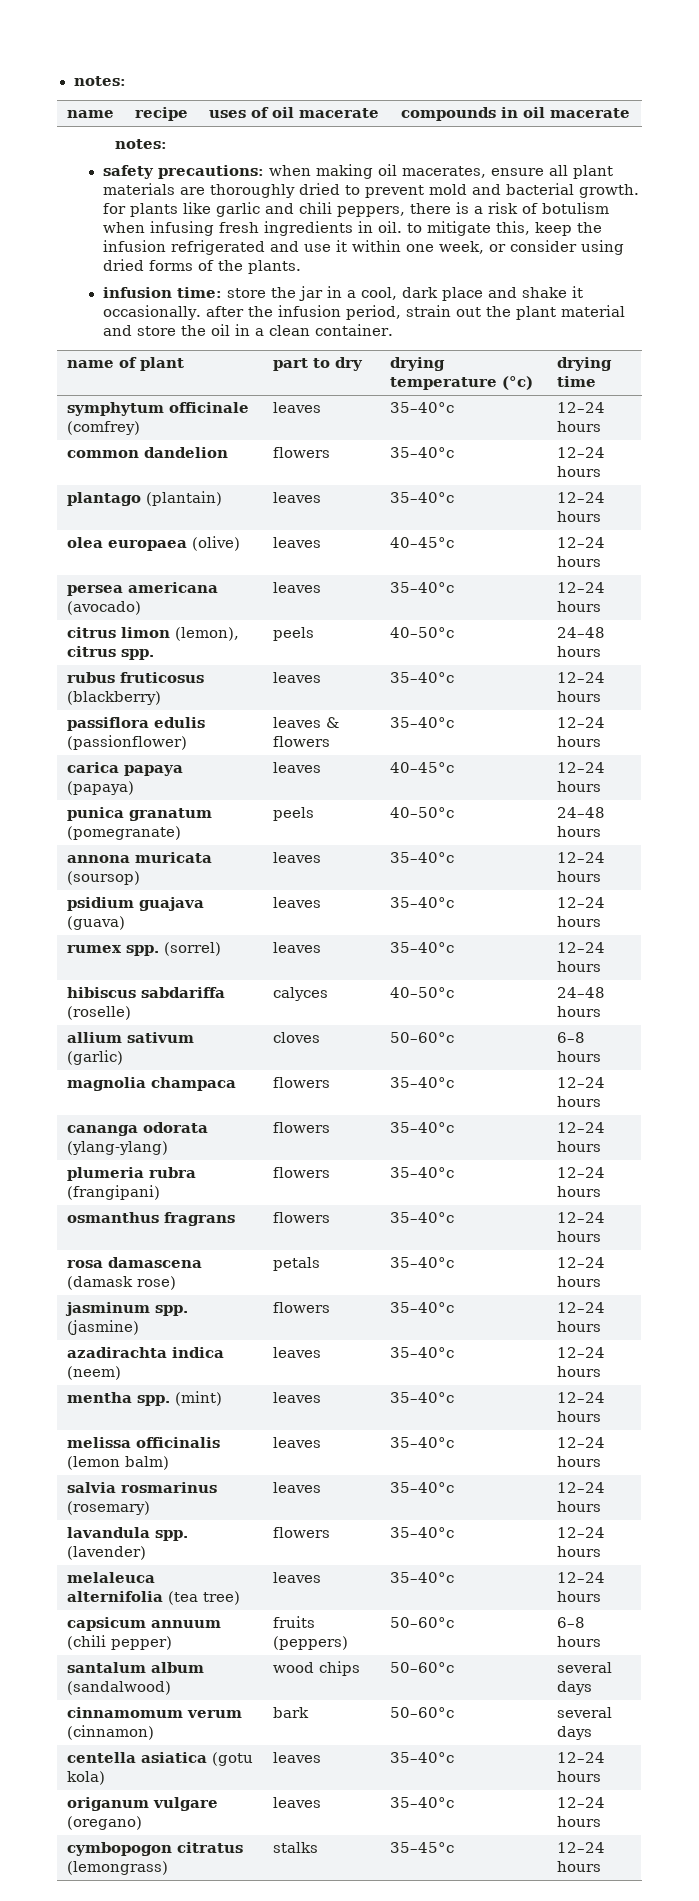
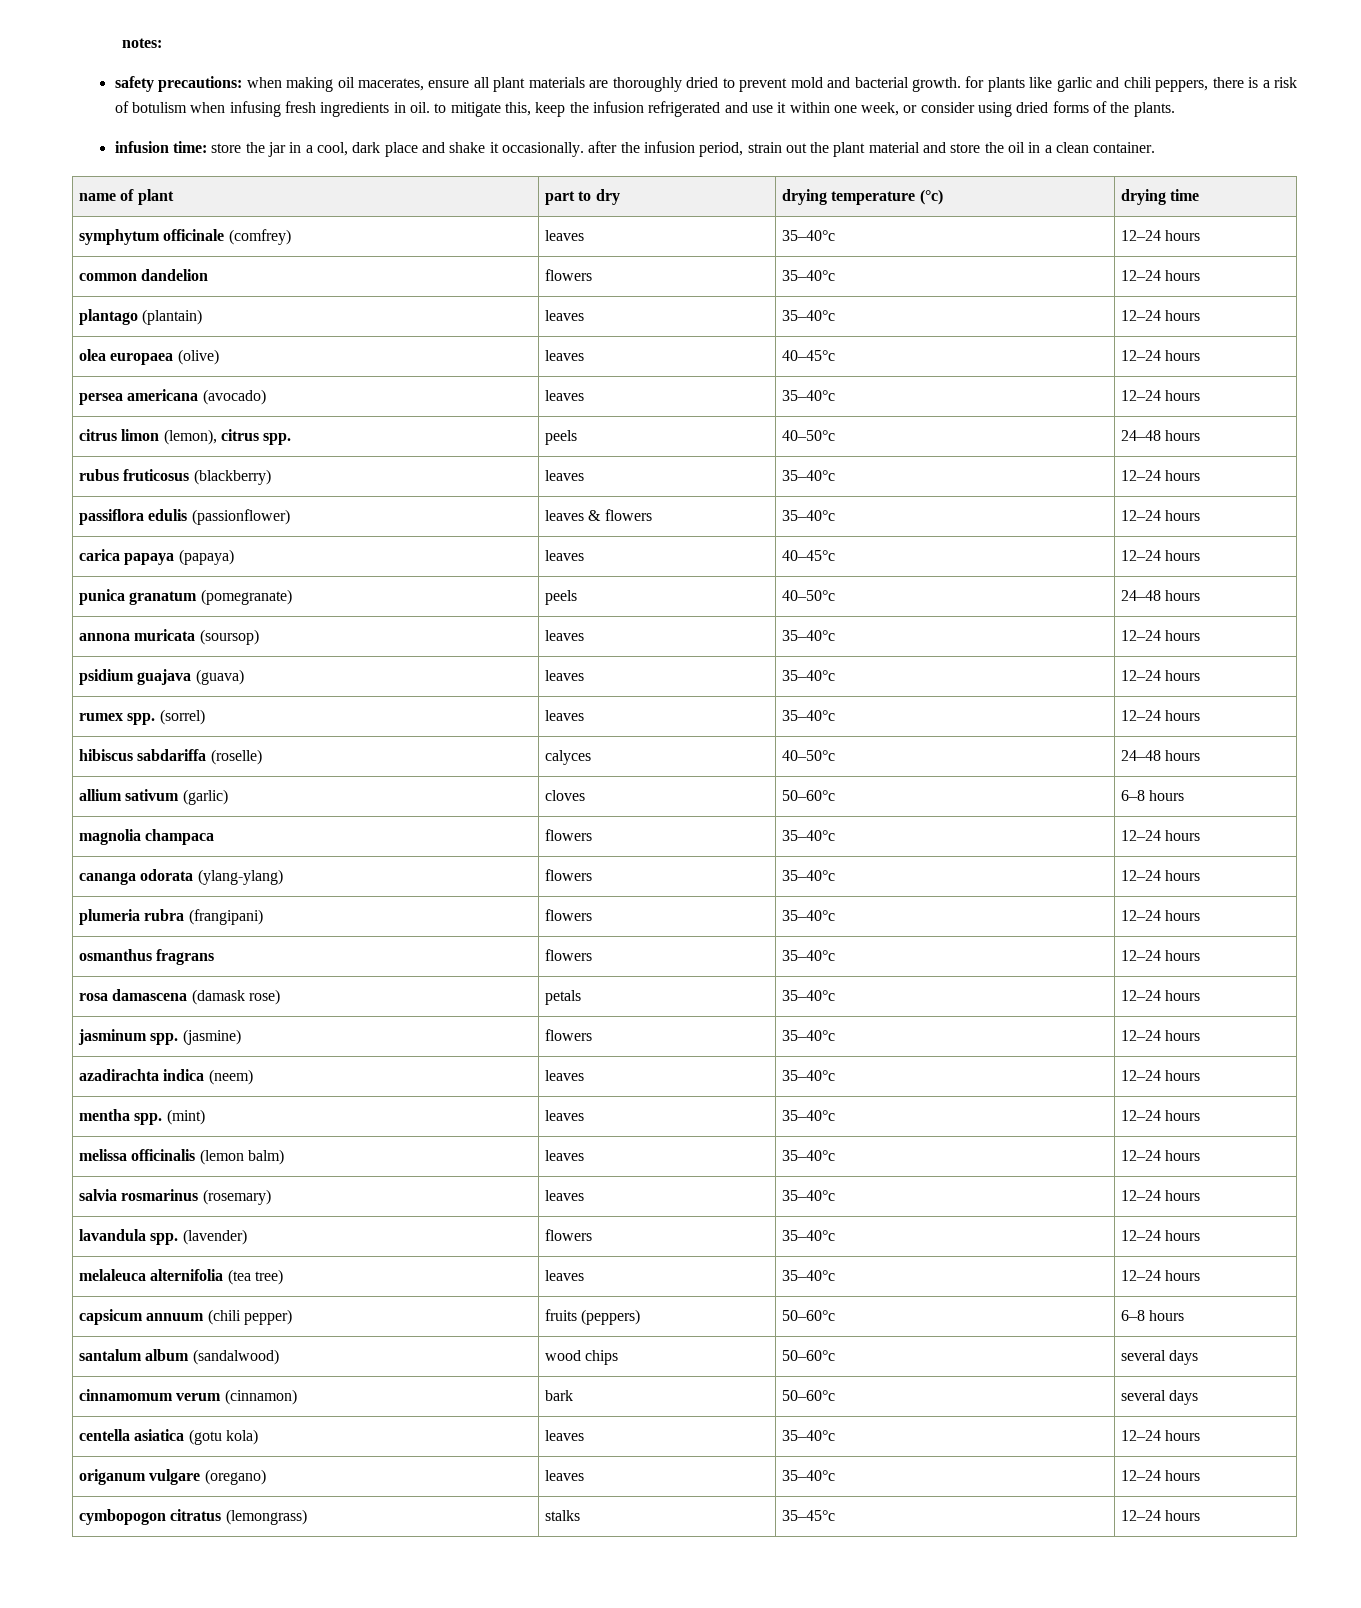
[73,76,126,86] [67,110,115,118] [135,107,189,121] [209,107,380,118] [401,107,631,121] [115,139,168,149] notes: // name | recipe | uses of oil macerate | compounds in oil macerate // notes: -> [122,38,163,48] notes:

